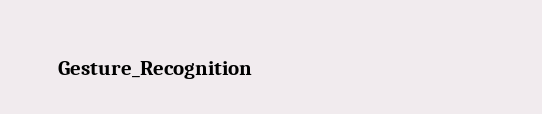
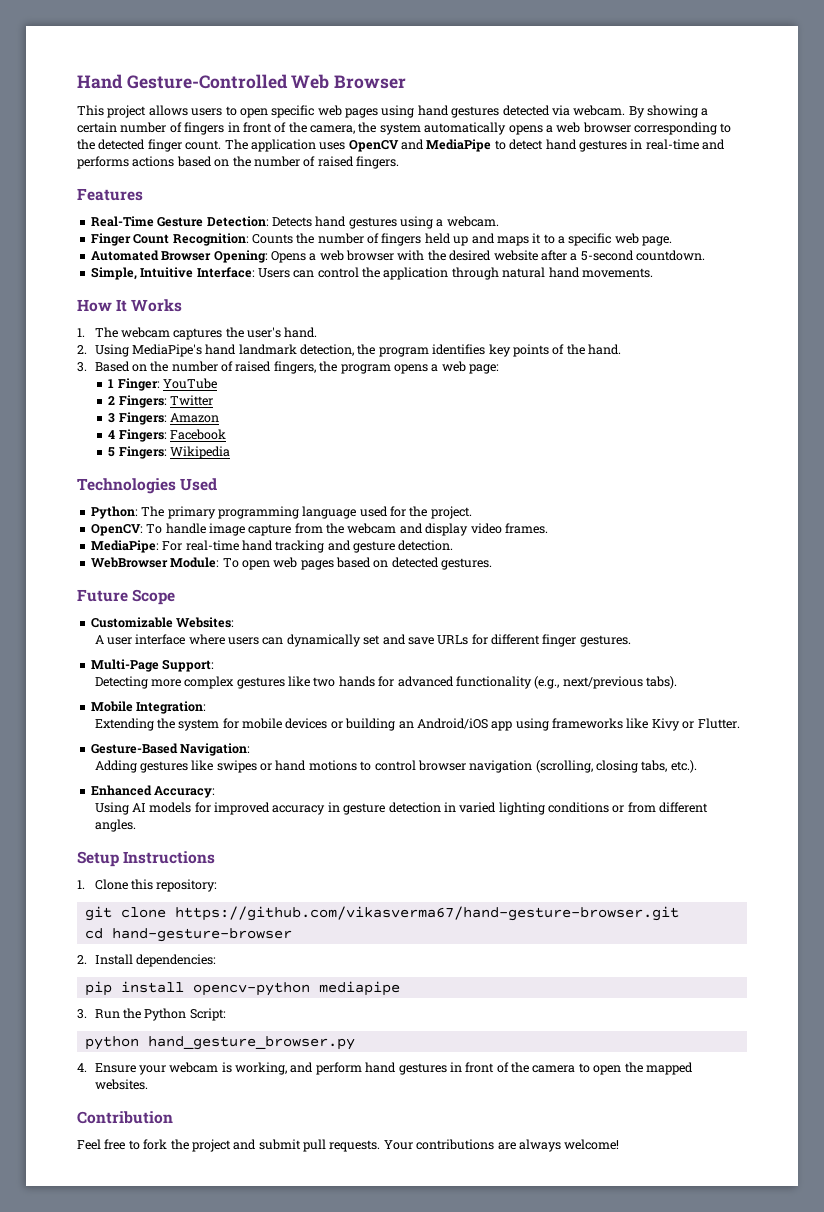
[58,61,252,79] Gesture_Recognition -> [77,74,407,89] [77,105,709,118] [77,122,732,135] [77,139,725,152] [77,156,399,169] [77,188,143,201] [90,216,499,229] [90,233,673,246] [90,250,705,263] [90,267,653,280] [77,299,183,312] [77,327,318,340] [77,344,622,357] [77,361,500,374] [108,378,218,391] [108,395,214,408] [108,412,220,425] [108,429,227,442] [108,446,231,459] [77,478,218,494] [90,506,472,519] [90,523,548,536] [90,540,454,553] [90,557,493,570] [77,589,176,605] [90,617,235,628] [94,634,631,647] [90,659,215,672] [94,676,678,689] [90,701,207,714] [94,718,740,731] [90,743,251,756] [94,760,697,773] [90,785,216,798] [94,802,709,815] [94,819,136,832] [77,851,216,867] [77,879,218,892] [84,906,679,921] [84,928,292,942] [77,954,216,967] [84,981,400,996] [77,1008,226,1021] [84,1036,355,1050] [77,1062,693,1075] [94,1079,148,1090] [77,1111,173,1124] [77,1139,620,1152] Hand Gesture-Controlled Web Browser // This project allows users to open specific web pages using hand gestures detected via webcam. By showing a certain number of fingers in front of the camera, the system automatically opens a web browser corresponding to the detected finger count. The application uses OpenCV and MediaPipe to detect hand gestures in real-time and performs actions based on the number of raised fingers. // Features // Real-Time Gesture Detection: Detects hand gestures using a webcam. // Finger Count Recognition: Counts the number of fingers held up and maps it to a specific web page. // Automated Browser Opening: Opens a web browser with the desired website after a 5-second countdown. // Simple, Intuitive Interface: Users can control the application through natural hand movements. // How It Works // 1. The webcam captures the user's hand. // 2. Using MediaPipe's hand landmark detection, the program identifies key points of the hand. // 3. Based on the number of raised fingers, the program opens a web page: // 1 Finger: YouTube // 2 Fingers: Twitter // 3 Fingers: Amazon // 4 Fingers: Facebook // 5 Fingers: Wikipedia // Technologies Used // Python: The primary programming language used for the project. // OpenCV: To handle image capture from the webcam and display video frames. // MediaPipe: For real-time hand tracking and gesture detection. // WebBrowser Module: To open web pages based on detected gestures. // Future Scope // Customizable Websites: // A user interface where users can dynamically set and save URLs for different finger gestures. // Multi-Page Support: // Detecting more complex gestures like two hands for advanced functionality (e.g., next/previous tabs). // Mobile Integration: // Extending the system for mobile devices or building an Android/iOS app using frameworks like Kivy or Flutter. // Gesture-Based Navigation: // Adding gestures like swipes or hand motions to control browser navigation (scrolling, closing tabs, etc.). // Enhanced Accuracy: // Using AI models for improved accuracy in gesture detection in varied lighting conditions or from different angles. // Setup Instructions // 1. Clone this repository: // git clone https://github.com/vikasverma67/hand-gesture-browser.git // cd hand-gesture-browser // 2. Install dependencies: // pip install opencv-python mediapipe // 3. Run the Python Script: // python hand_gesture_browser.py // 4. Ensure your webcam is working, and perform hand gestures in front of the camera to open the mapped websites. // Contribution // Feel free to fork the project and submit pull requests. Your contributions are always welcome!

